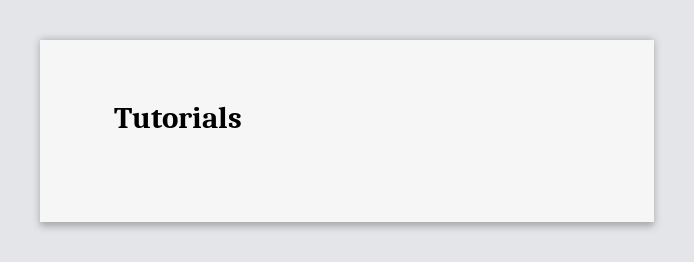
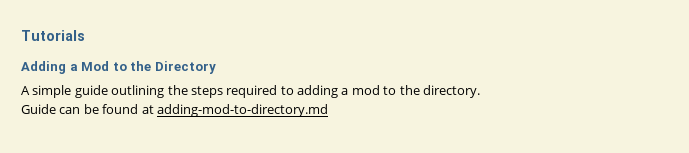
(242, 117) none -> [21,61,216,74] [21,85,480,98] [21,104,328,117] // Adding a Mod to the Directory // A simple guide outlining the steps required to adding a mod to the directory. // Guide can be found at adding-mod-to-directory.md

